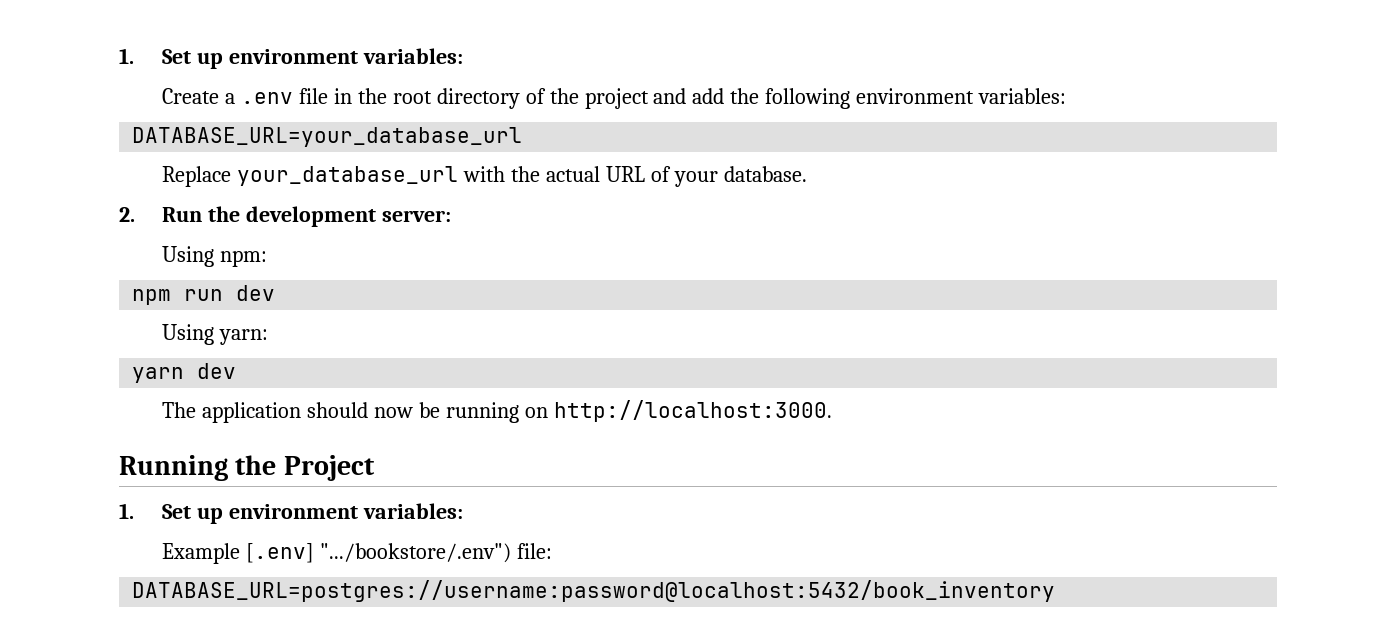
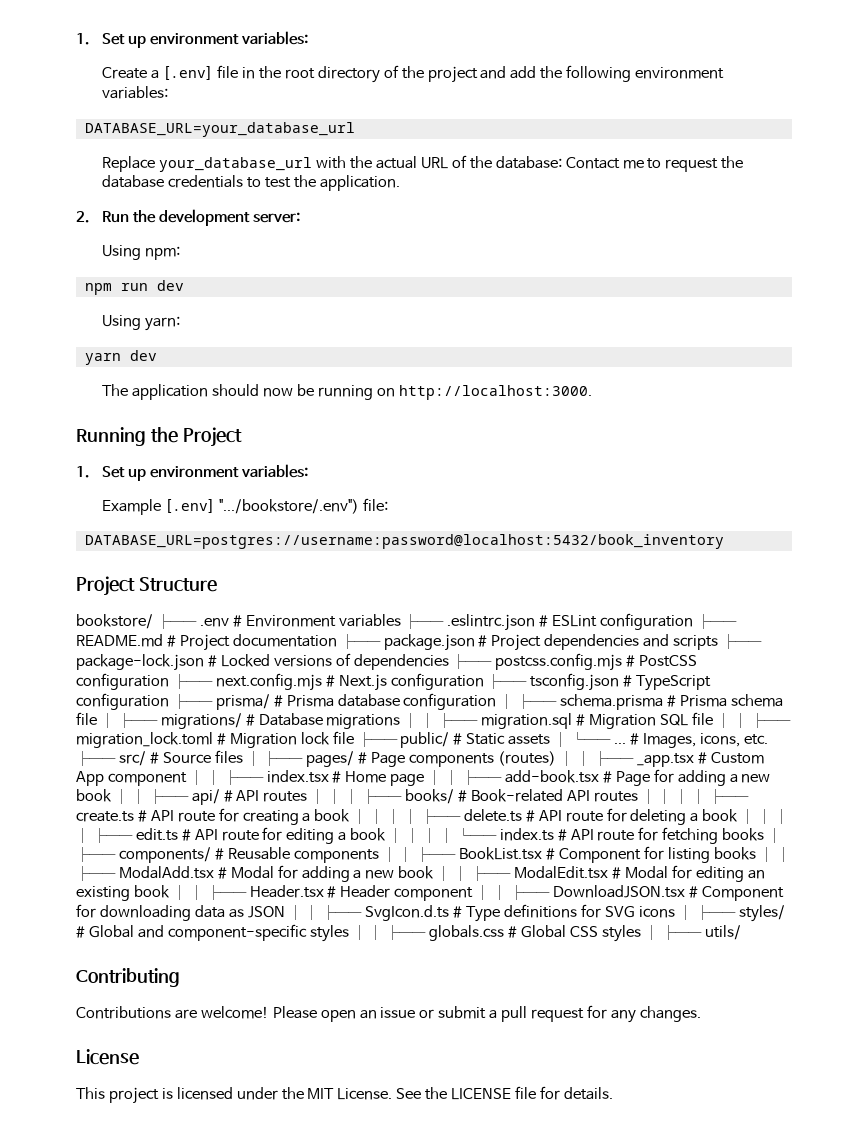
[241,92,294,104] .env -> [163,66,214,80] [.env]
[673,166,807,187] your database. -> [469,156,744,172] [102,175,400,191] the database: Contact me to request the database credentials to test the application.
(1056, 591) none -> [76,576,217,596] [76,613,738,631] [76,634,763,651] [76,653,698,671] [76,673,712,691] [76,693,783,710] [76,712,791,729] [76,731,768,748] [76,750,764,767] [76,769,771,786] [76,789,750,805] [76,808,789,825] [76,827,782,844] [76,846,790,863] [76,865,765,882] [76,885,784,901] [76,904,785,922] [76,924,741,942] [76,968,180,987] [76,1005,701,1023] [76,1049,139,1065] [76,1086,613,1104] // Project Structure // bookstore/ ├── .env # Environment variables ├── .eslintrc.json # ESLint configuration ├── README.md # Project documentation ├── package.json # Project dependencies and scripts ├── package-lock.json # Locked versions of dependencies ├── postcss.config.mjs # PostCSS configuration ├── next.config.mjs # Next.js configuration ├── tsconfig.json # TypeScript configuration ├── prisma/ # Prisma database configuration │ ├── schema.prisma # Prisma schema file │ ├── migrations/ # Database migrations │ │ ├── migration.sql # Migration SQL file │ │ ├── migration_lock.toml # Migration lock file ├── public/ # Static assets │ └── ... # Images, icons, etc. ├── src/ # Source files │ ├── pages/ # Page components (routes) │ │ ├── _app.tsx # Custom App component │ │ ├── index.tsx # Home page │ │ ├── add-book.tsx # Page for adding a new book │ │ ├── api/ # API routes │ │ │ ├── books/ # Book-related API routes │ │ │ │ ├── create.ts # API route for creating a book │ │ │ │ ├── delete.ts # API route for deleting a book │ │ │ │ ├── edit.ts # API route for editing a book │ │ │ │ └── index.ts # API route for fetching books │ ├── components/ # Reusable components │ │ ├── BookList.tsx # Component for listing books │ │ ├── ModalAdd.tsx # Modal for adding a new book │ │ ├── ModalEdit.tsx # Modal for editing an existing book │ │ ├── Header.tsx # Header component │ │ ├── DownloadJSON.tsx # Component for downloading data as JSON │ │ ├── SvgIcon.d.ts # Type definitions for SVG icons │ ├── styles/ # Global and component-specific styles │ │ ├── globals.css # Global CSS styles │ ├── utils/ // Contributing // Contributions are welcome! Please open an issue or submit a pull request for any changes. // License // This project is licensed under the MIT License. See the LICENSE file for details.

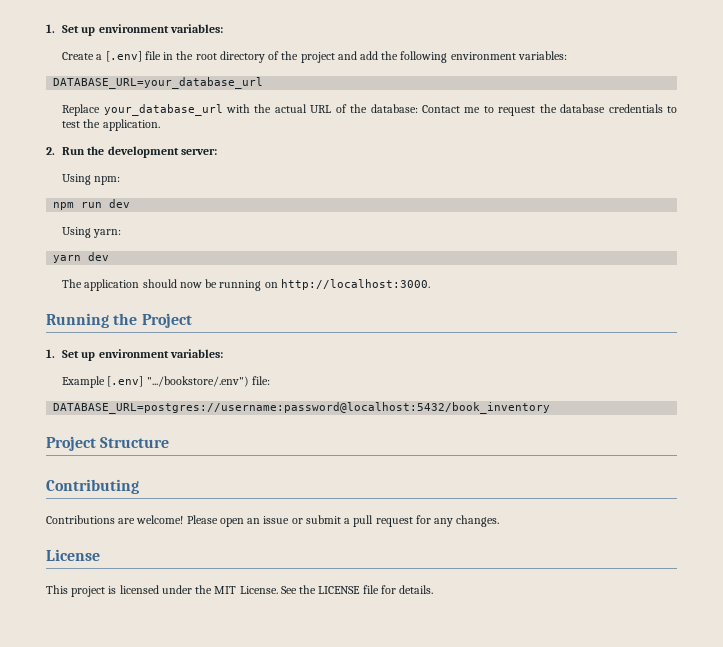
[76,613,738,631] [76,634,763,651] [76,653,698,671] [76,673,712,691] [76,693,783,710] [76,712,791,729] [76,731,768,748] [76,750,764,767] [76,769,771,786] [76,789,750,805] [76,808,789,825] [76,827,782,844] [76,846,790,863] [76,865,765,882] [76,885,784,901] [76,904,785,922] [76,924,741,942] // bookstore/ ├── .env # Environment variables ├── .eslintrc.json # ESLint configuration ├── README.md # Project documentation ├── package.json # Project dependencies and scripts ├── package-lock.json # Locked versions of dependencies ├── postcss.config.mjs # PostCSS configuration ├── next.config.mjs # Next.js configuration ├── tsconfig.json # TypeScript configuration ├── prisma/ # Prisma database configuration │ ├── schema.prisma # Prisma schema file │ ├── migrations/ # Database migrations │ │ ├── migration.sql # Migration SQL file │ │ ├── migration_lock.toml # Migration lock file ├── public/ # Static assets │ └── ... # Images, icons, etc. ├── src/ # Source files │ ├── pages/ # Page components (routes) │ │ ├── _app.tsx # Custom App component │ │ ├── index.tsx # Home page │ │ ├── add-book.tsx # Page for adding a new book │ │ ├── api/ # API routes │ │ │ ├── books/ # Book-related API routes │ │ │ │ ├── create.ts # API route for creating a book │ │ │ │ ├── delete.ts # API route for deleting a book │ │ │ │ ├── edit.ts # API route for editing a book │ │ │ │ └── index.ts # API route for fetching books │ ├── components/ # Reusable components │ │ ├── BookList.tsx # Component for listing books │ │ ├── ModalAdd.tsx # Modal for adding a new book │ │ ├── ModalEdit.tsx # Modal for editing an existing book │ │ ├── Header.tsx # Header component │ │ ├── DownloadJSON.tsx # Component for downloading data as JSON │ │ ├── SvgIcon.d.ts # Type definitions for SVG icons │ ├── styles/ # Global and component-specific styles │ │ ├── globals.css # Global CSS styles │ ├── utils/ -> (170, 442) none

